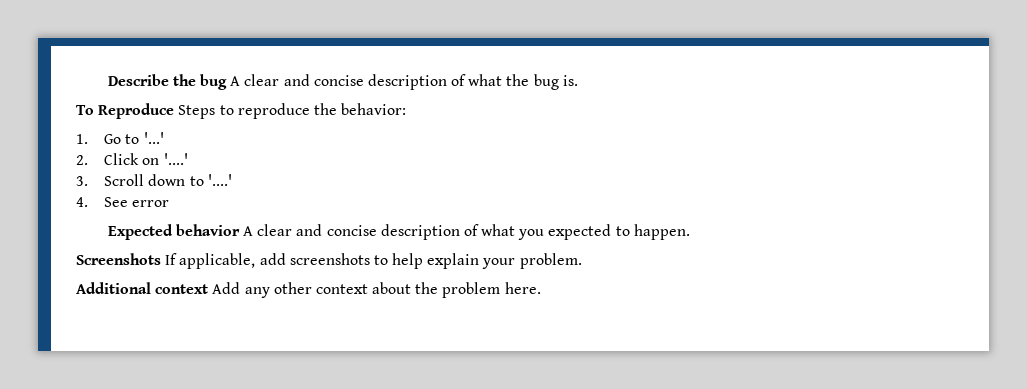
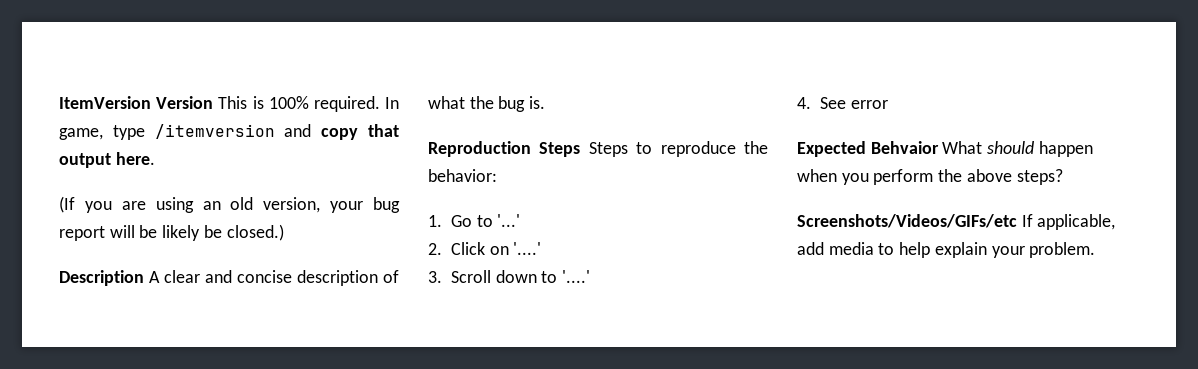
[107,74,228,90] Describe the bug -> [59,96,399,112] [59,124,399,140] [59,152,155,168] [59,196,400,213] [59,224,284,241] [59,270,144,286] ItemVersion Version This is 100% required. In game, type /itemversion and copy that output here. // (If you are using an old version, your bug report will be likely be closed.) // Description
[76,103,175,119] To Reproduce -> [428,141,581,157] Reproduction Steps
[175,224,690,240] [76,253,161,265] behavior A clear and concise description of what you expected to happen. // Screenshots -> [870,141,1093,157] [797,169,1063,185] [797,214,1017,228] Behvaior What should happen when you perform the above steps? // Screenshots/Videos/GIFs/etc
[289,253,370,265] screenshots -> [828,242,874,255] media
[76,282,541,298] // Additional context Add any other context about the problem here. -> (1096, 250) none

